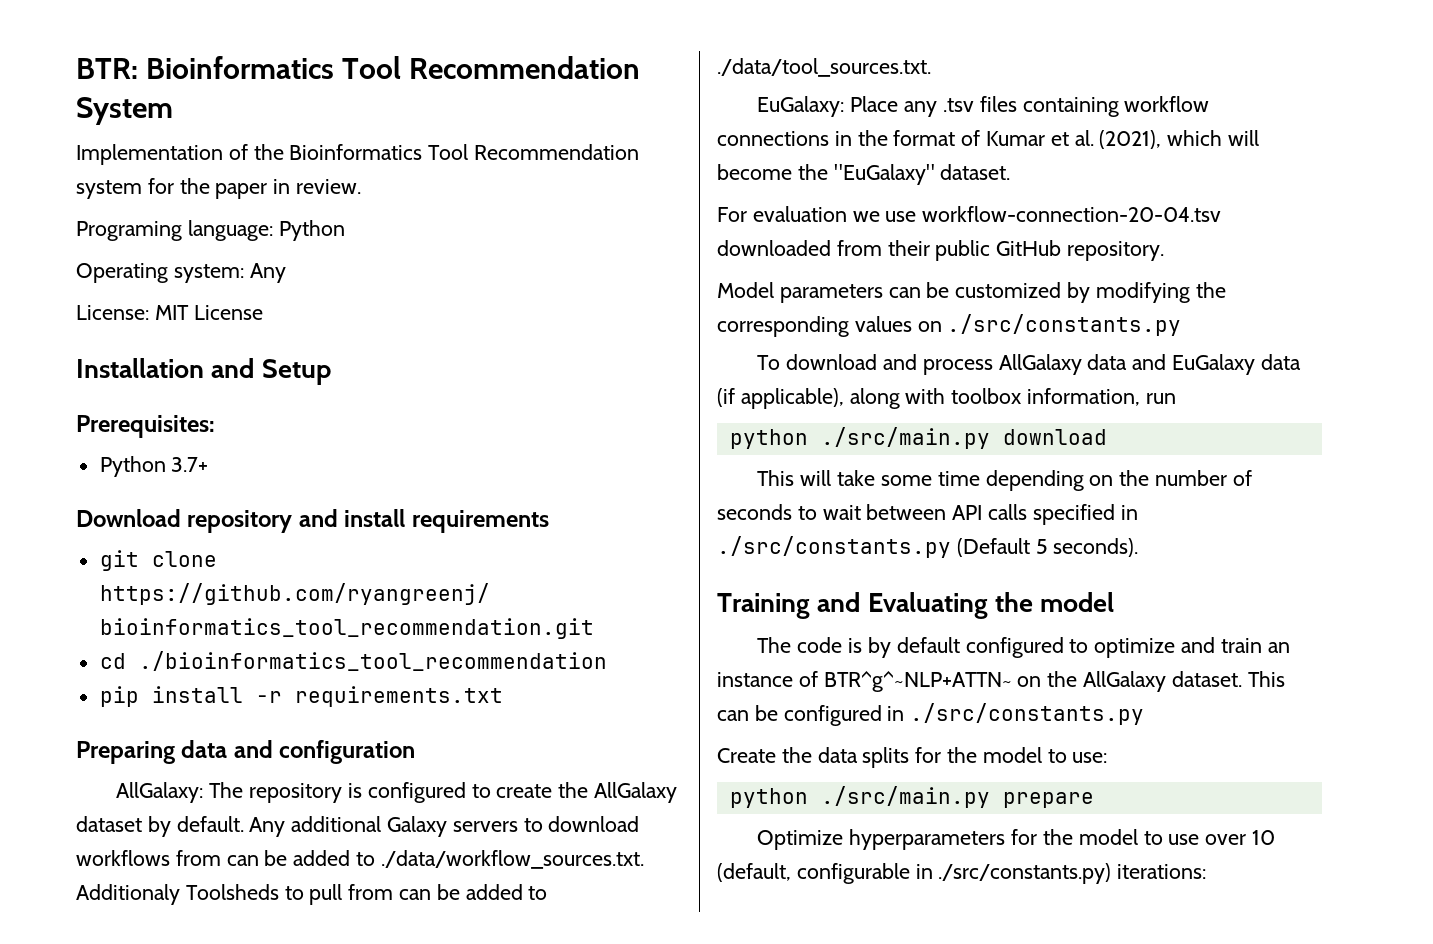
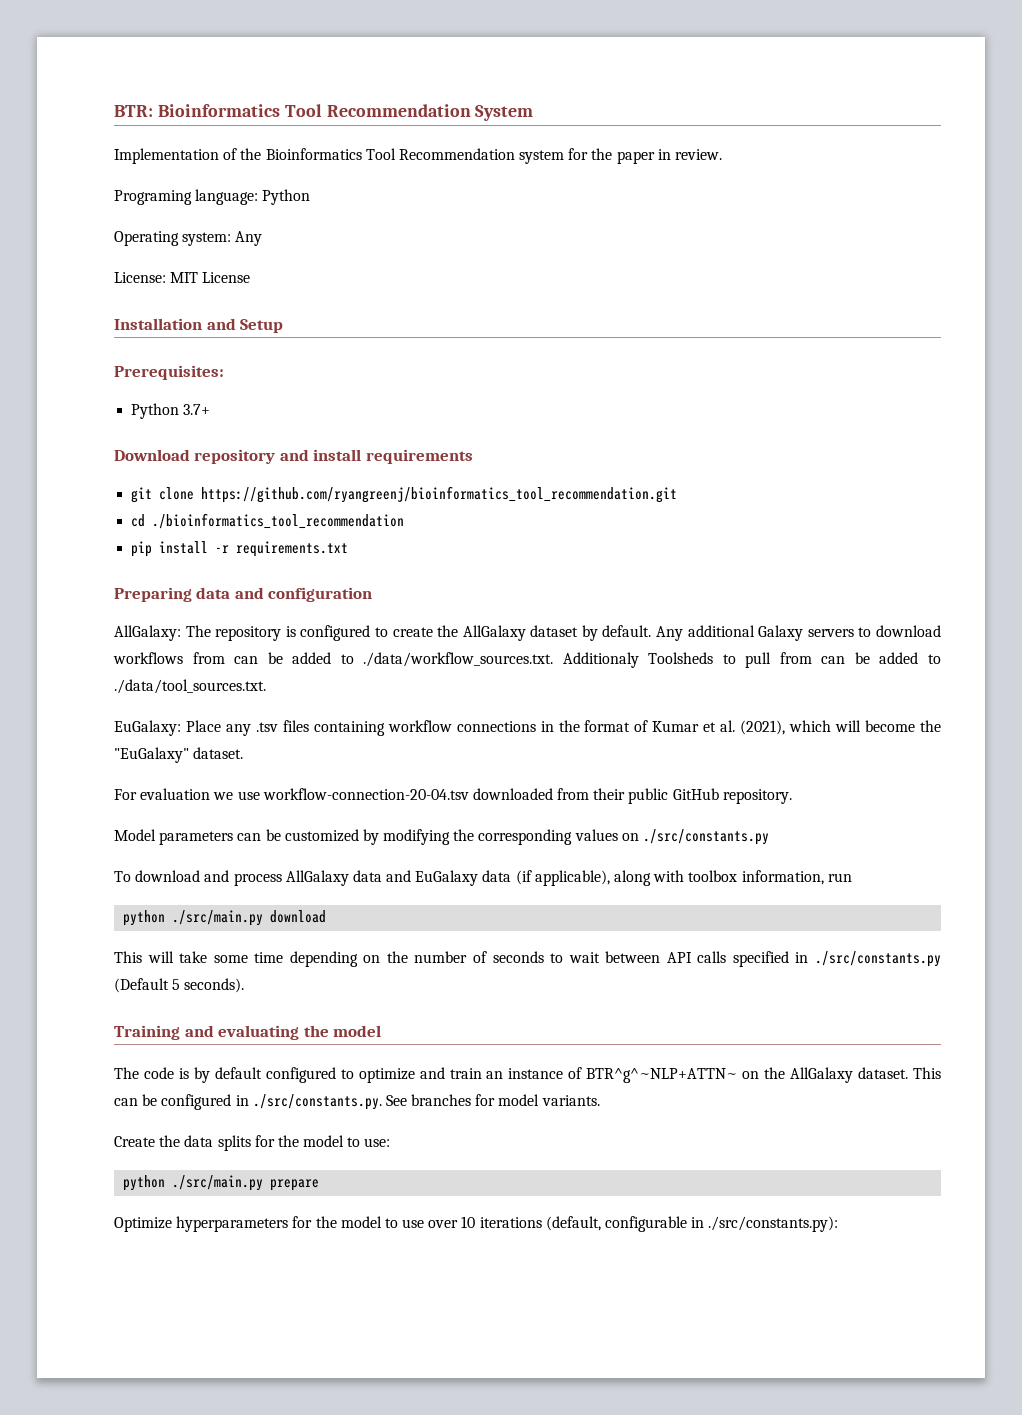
[867,592,988,619] Evaluating -> [218,1025,300,1040] evaluating
[910,703,1145,725] ./src/constants.py -> [252,1094,600,1110] ./src/constants.py. See branches for model variants.
(1275, 837) none -> [479,1217,542,1228] iterations
[938,863,1207,884] ./src/constants.py) iterations: -> [708,1216,839,1232] ./src/constants.py):

